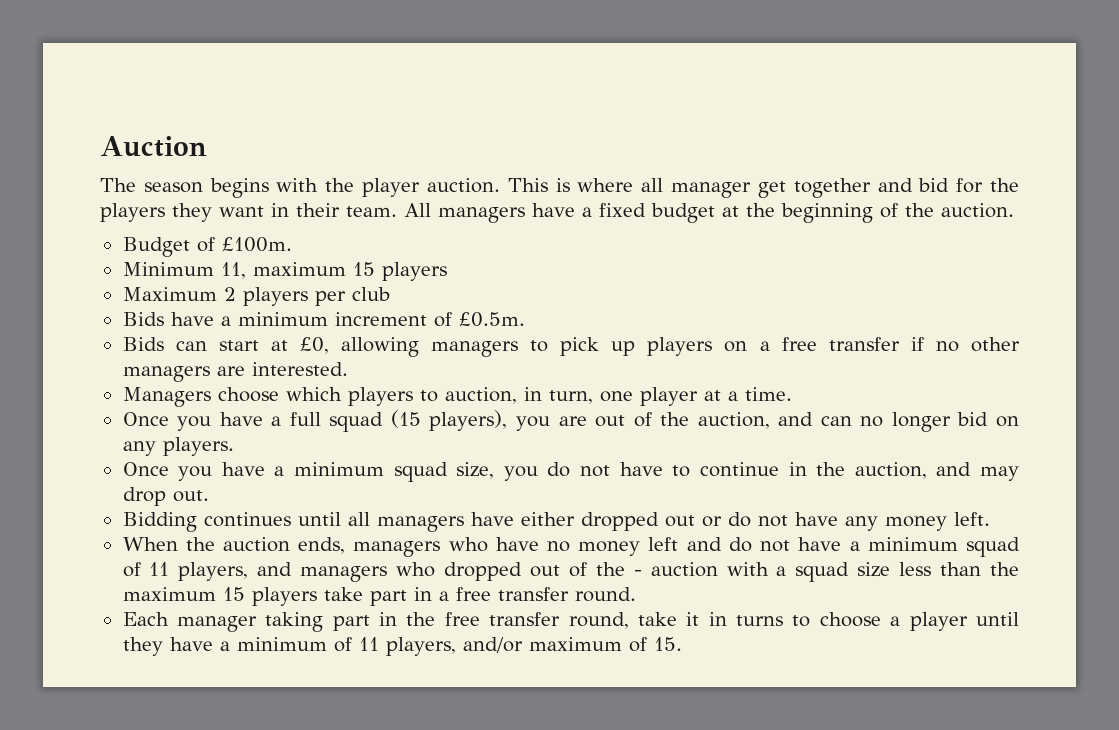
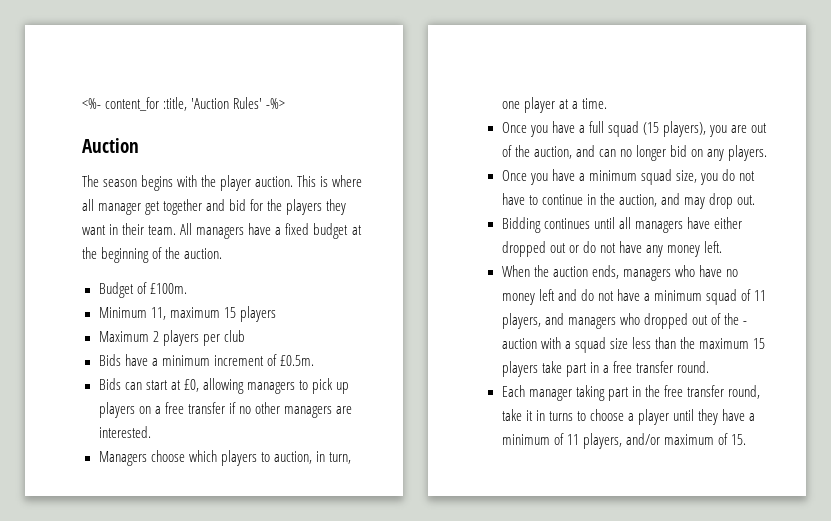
(100, 146) none -> [82,97,286,111] <%- content_for :title, 'Auction Rules' -%> //

